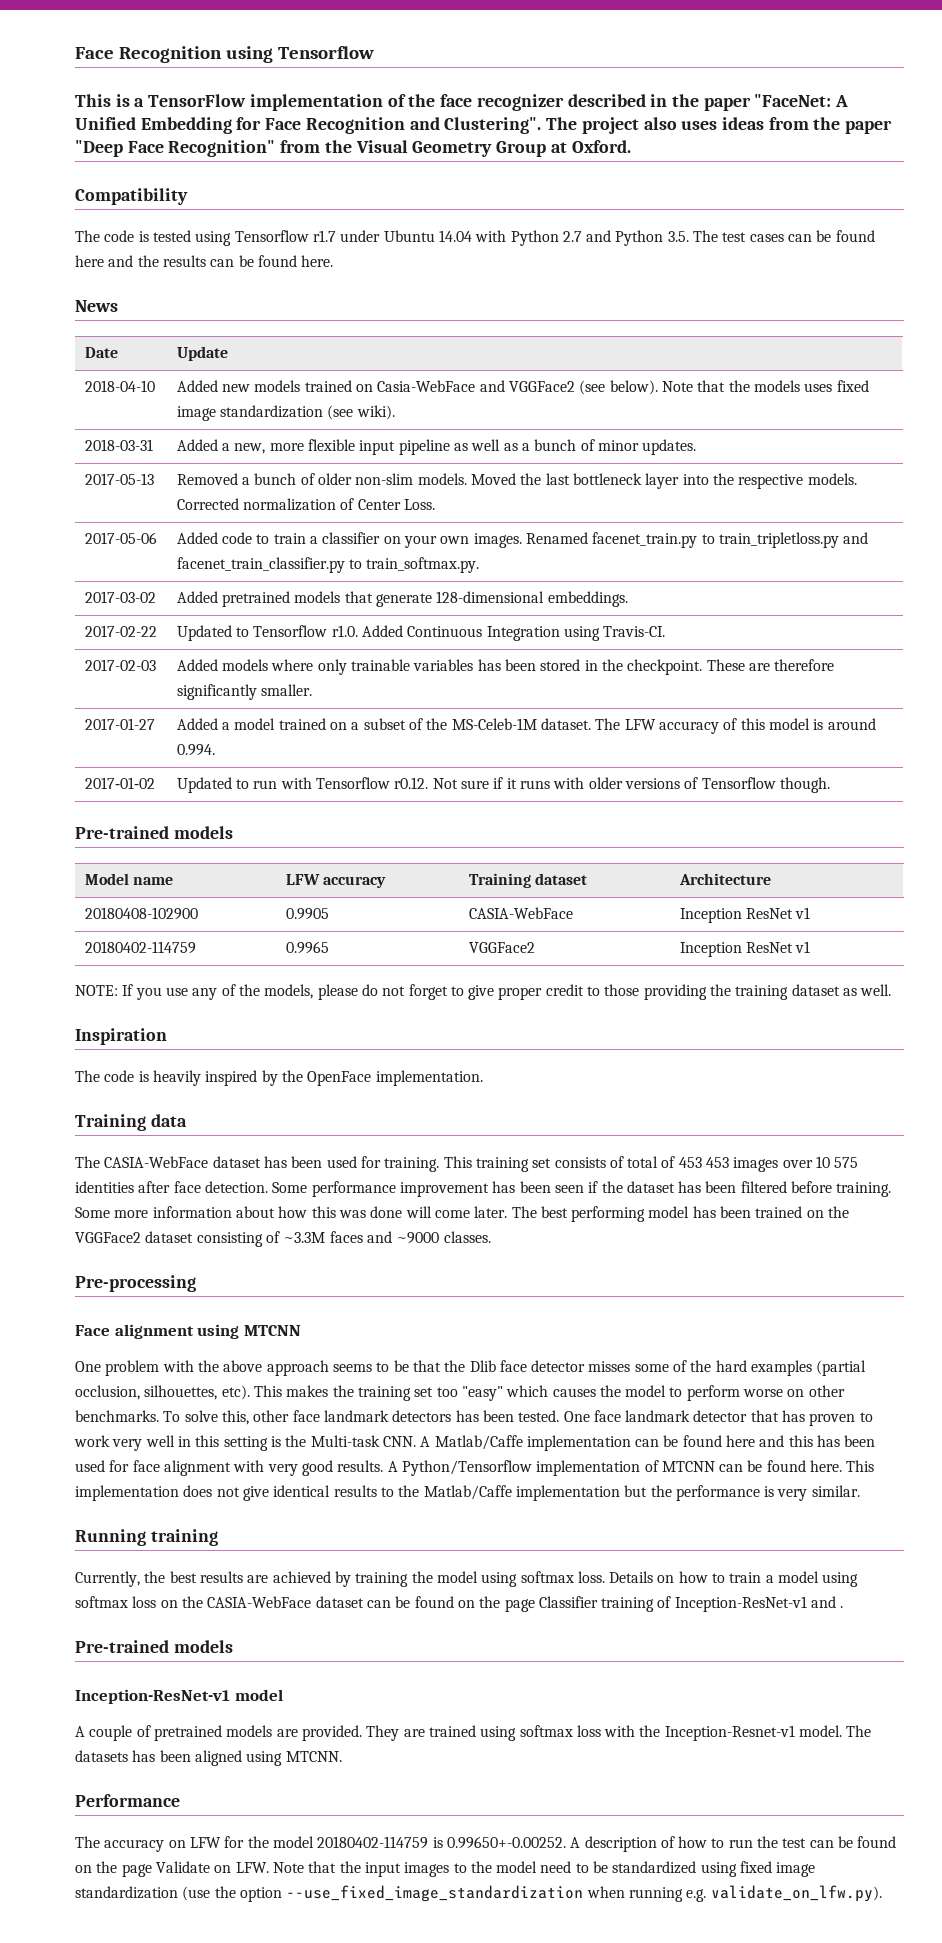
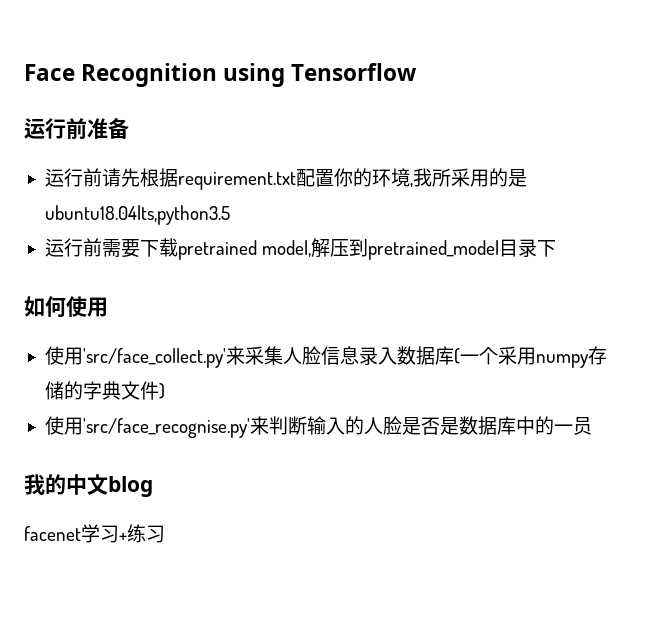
[75,94,849,111] [75,117,893,134] [75,140,631,157] [75,188,188,205] [75,230,875,246] [75,255,334,267] [75,300,118,312] [84,347,118,358] [176,346,228,361] [84,380,155,392] [176,380,869,395] [176,405,395,421] [84,439,153,451] [176,439,697,455] [84,473,154,485] [176,473,857,489] [176,498,436,511] [84,532,157,544] [176,532,869,548] [176,557,480,573] [84,591,156,603] [176,591,628,607] [84,625,157,637] [176,625,666,641] [84,659,156,671] [176,659,835,675] [176,684,313,700] [84,718,155,730] [176,718,876,734] [176,744,215,756] [84,777,155,789] [176,777,830,793] [75,826,233,839] [84,873,174,885] [285,874,387,888] [468,873,588,888] [678,873,771,885] [84,907,198,920] [285,908,329,920] [468,907,573,919] [679,907,811,923] [84,941,196,954] [285,941,329,954] [468,942,535,953] [679,941,811,957] [75,984,892,1000] [75,1028,167,1045] [75,1070,483,1086] [75,1114,187,1131] [75,1156,859,1172] [75,1181,892,1197] [75,1206,850,1222] [75,1231,491,1247] [75,1275,196,1292] [75,1324,301,1339] [75,1360,867,1376] [75,1385,845,1401] [75,1410,873,1426] [74,1435,876,1451] [75,1460,875,1476] [75,1485,860,1501] [75,1529,218,1546] [75,1571,859,1587] [75,1596,844,1612] [75,1640,233,1653] [75,1689,283,1704] [75,1725,872,1741] [75,1750,342,1766] [75,1794,180,1807] [75,1836,897,1852] [75,1861,816,1877] [75,1885,882,1902] This is a TensorFlow implementation of the face recognizer described in the paper "FaceNet: A Unified Embedding for Face Recognition and Clustering". The project also uses ideas from the paper "Deep Face Recognition" from the Visual Geometry Group at Oxford. // Compatibility // The code is tested using Tensorflow r1.7 under Ubuntu 14.04 with Python 2.7 and Python 3.5. The test cases can be found here and the results can be found here. // News // Date | Update // 2018-04-10 | Added new models trained on Casia-WebFace and VGGFace2 (see below). Note that the models uses fixed image standardization (see wiki). // 2018-03-31 | Added a new, more flexible input pipeline as well as a bunch of minor updates. // 2017-05-13 | Removed a bunch of older non-slim models. Moved the last bottleneck layer into the respective models. Corrected normalization of Center Loss. // 2017-05-06 | Added code to train a classifier on your own images. Renamed facenet_train.py to train_tripletloss.py and facenet_train_classifier.py to train_softmax.py. // 2017-03-02 | Added pretrained models that generate 128-dimensional embeddings. // 2017-02-22 | Updated to Tensorflow r1.0. Added Continuous Integration using Travis-CI. // 2017-02-03 | Added models where only trainable variables has been stored in the checkpoint. These are therefore significantly smaller. // 2017-01-27 | Added a model trained on a subset of the MS-Celeb-1M dataset. The LFW accuracy of this model is around 0.994. // 2017‑01‑02 | Updated to run with Tensorflow r0.12. Not sure if it runs with older versions of Tensorflow though. // Pre-trained models // Model name | LFW accuracy | Training dataset | Architecture // 20180408-102900 | 0.9905 | CASIA-WebFace | Inception ResNet v1 // 20180402-114759 | 0.9965 | VGGFace2 | Inception ResNet v1 // NOTE: If you use any of the models, please do not forget to give proper credit to those providing the training dataset as well. // Inspiration // The code is heavily inspired by the OpenFace implementation. // Training data // The CASIA-WebFace dataset has been used for training. This training set consists of total of 453 453 images over 10 575 identities after face detection. Some performance improvement has been seen if the dataset has been filtered before training. Some more information about how this was done will come later. The best performing model has been trained on the VGGFace2 dataset consisting of ~3.3M faces and ~9000 classes. // Pre-processing // Face alignment using MTCNN // One problem with the above approach seems to be that the Dlib face detector misses some of the hard examples (partial occlusion, silhouettes, etc). This makes the training set too "easy" which causes the model to perform worse on other benchmarks. To solve this, other face landmark detectors has been tested. One face landmark detector that has proven to work very well in this setting is the Multi-task CNN. A Matlab/Caffe implementation can be found here and this has been used for face alignment with very good results. A Python/Tensorflow implementation of MTCNN can be found here. This implementation does not give identical results to the Matlab/Caffe implementation but the performance is very similar. // Running training // Currently, the best results are achieved by training the model using softmax loss. Details on how to train a model using softmax loss on the CASIA-WebFace dataset can be found on the page Classifier training of Inception-ResNet-v1 and . // Pre-trained models // Inception-ResNet-v1 model // A couple of pretrained models are provided. They are trained using softmax loss with the Inception-Resnet-v1 model. The datasets has been aligned using MTCNN. // Performance // The accuracy on LFW for the model 20180402-114759 is 0.99650+-0.00252. A description of how to run the test can be found on the page Validate on LFW. Note that the input images to the model need to be standardized using fixed image standardization (use the option --use_fixed_image_standardization when running e.g. validate_on_lfw.py). -> [24,118,129,140] [44,168,527,190] [44,205,230,225] [44,238,557,260] [24,296,108,318] [44,346,607,368] [44,381,165,400] [44,416,592,438] [24,474,153,497] [24,524,165,543] 运行前准备 // 运行前请先根据requirement.txt配置你的环境,我所采用的是ubuntu18.04lts,python3.5 // 运行前需要下载pretrained model,解压到pretrained_model目录下 // 如何使用 // 使用'src/face_collect.py'来采集人脸信息录入数据库(一个采用numpy存储的字典文件) // 使用'src/face_recognise.py'来判断输入的人脸是否是数据库中的一员 // 我的中文blog // facenet学习+练习

